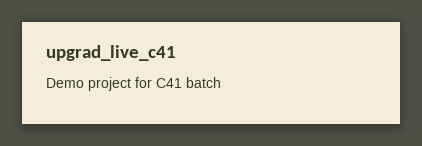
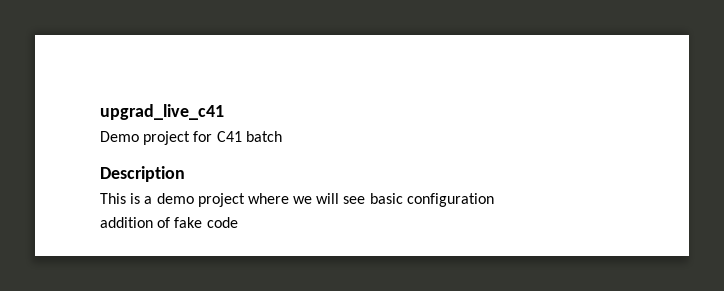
(221, 82) none -> [100,166,185,182] [100,193,494,207] [100,217,238,228] // Description // This is a demo project where we will see basic configuration // addition of fake code

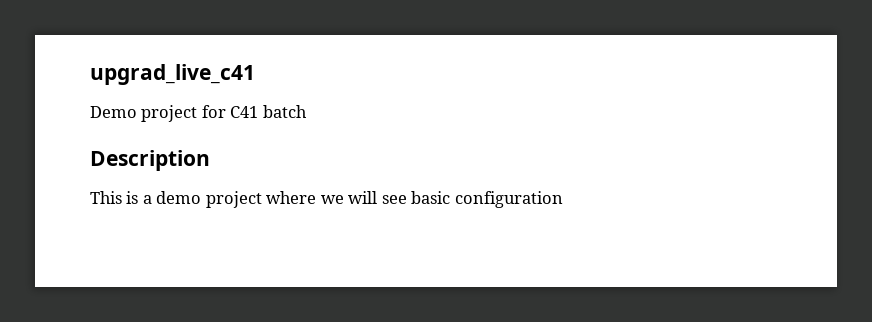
[100,217,238,228] // addition of fake code -> (563, 199) none

